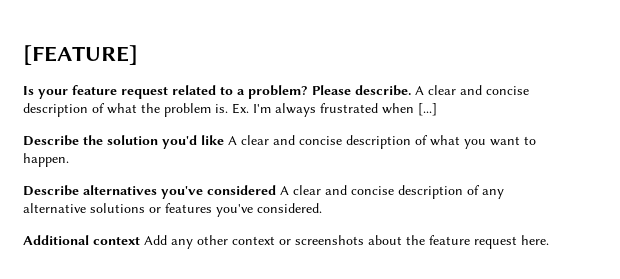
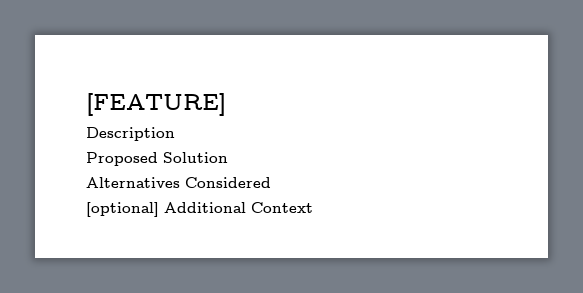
[23,85,529,99] [23,103,437,117] [23,135,536,149] [23,153,69,167] [23,185,504,199] [23,203,322,217] [23,235,549,249] Is your feature request related to a problem? Please describe. A clear and concise description of what the problem is. Ex. I'm always frustrated when [...] // Describe the solution you'd like A clear and concise description of what you want to happen. // Describe alternatives you've considered A clear and concise description of any alternative solutions or features you've considered. // Additional context Add any other context or screenshots about the feature request here. -> [86,127,175,141] [86,152,228,166] [86,177,271,188] [86,202,313,217] Description // Proposed Solution // Alternatives Considered // [optional] Additional Context

